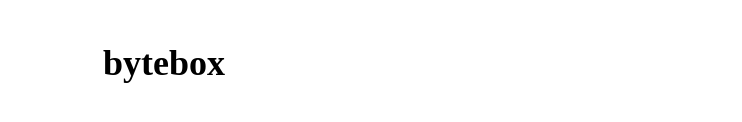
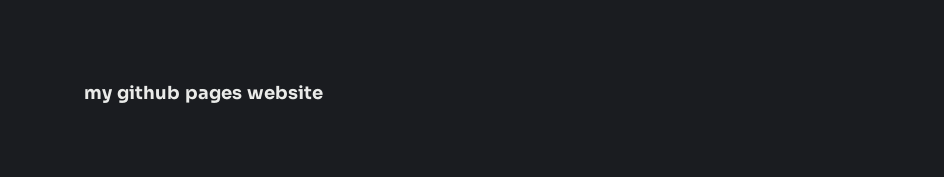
[103,50,225,83] bytebox -> [84,85,323,103] my github pages website

